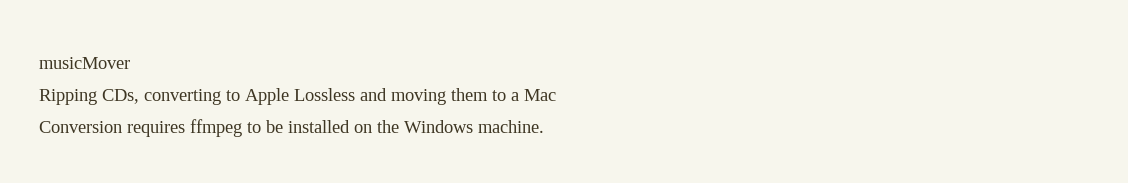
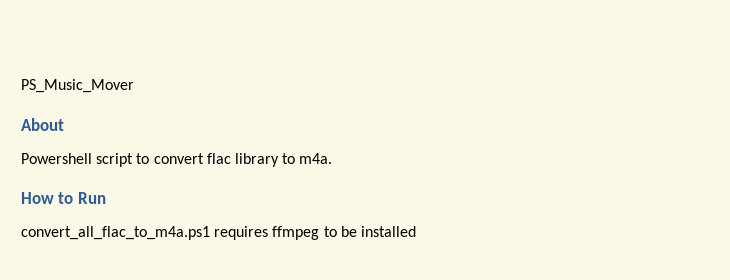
[39,57,130,69] [39,88,556,105] [39,121,122,133] musicMover // Ripping CDs, converting to Apple Lossless and moving them to a Mac // Conversion -> [21,79,134,93] [21,118,64,131] [21,153,333,167] [21,192,106,204] [21,226,210,240] PS_Music_Mover // About // Powershell script to convert flac library to m4a. // How to Run // convert_all_flac_to_m4a.ps1
[354,120,544,133] on the Windows machine. -> (416, 231) none

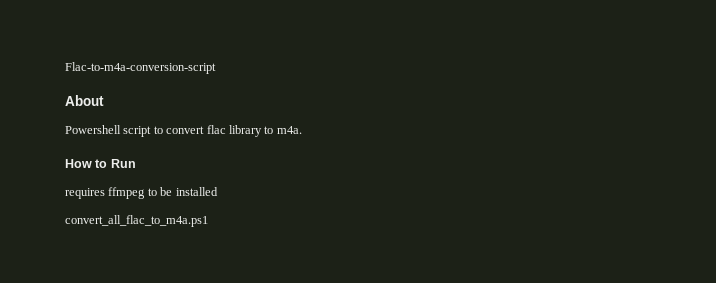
[21,79,134,93] PS_Music_Mover -> [65,62,216,74] Flac-to-m4a-conversion-script
[21,226,210,240] convert_all_flac_to_m4a.ps1 -> (136, 163) none
(416, 231) none -> [65,215,208,227] // convert_all_flac_to_m4a.ps1

